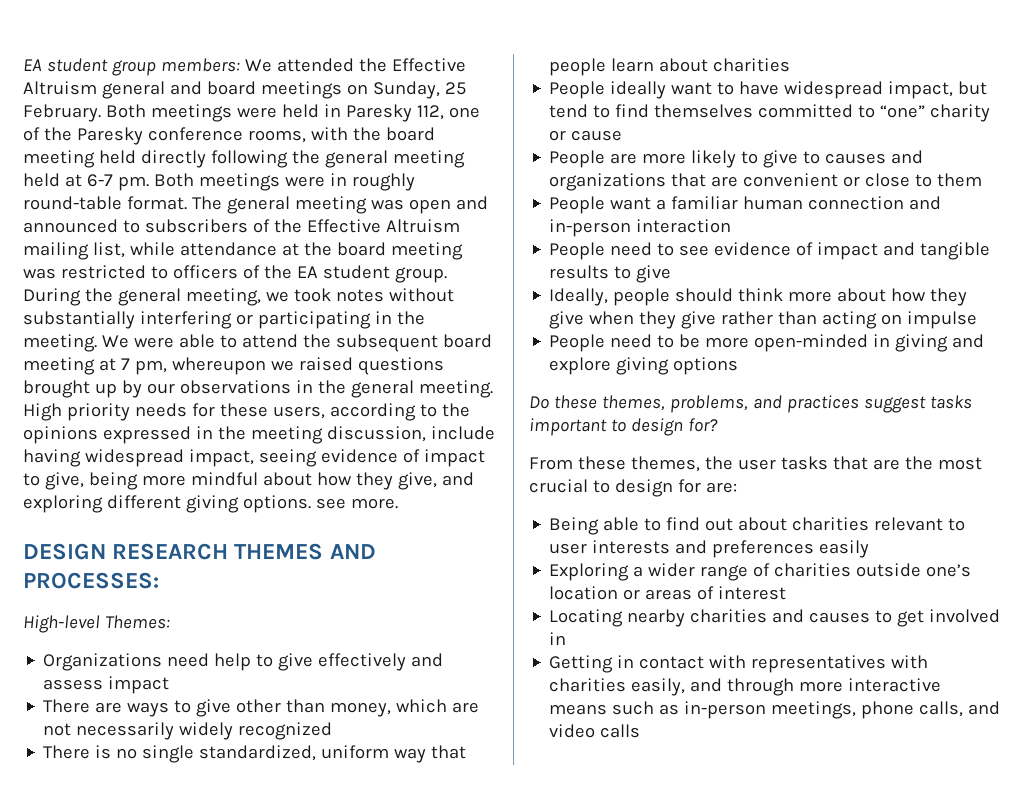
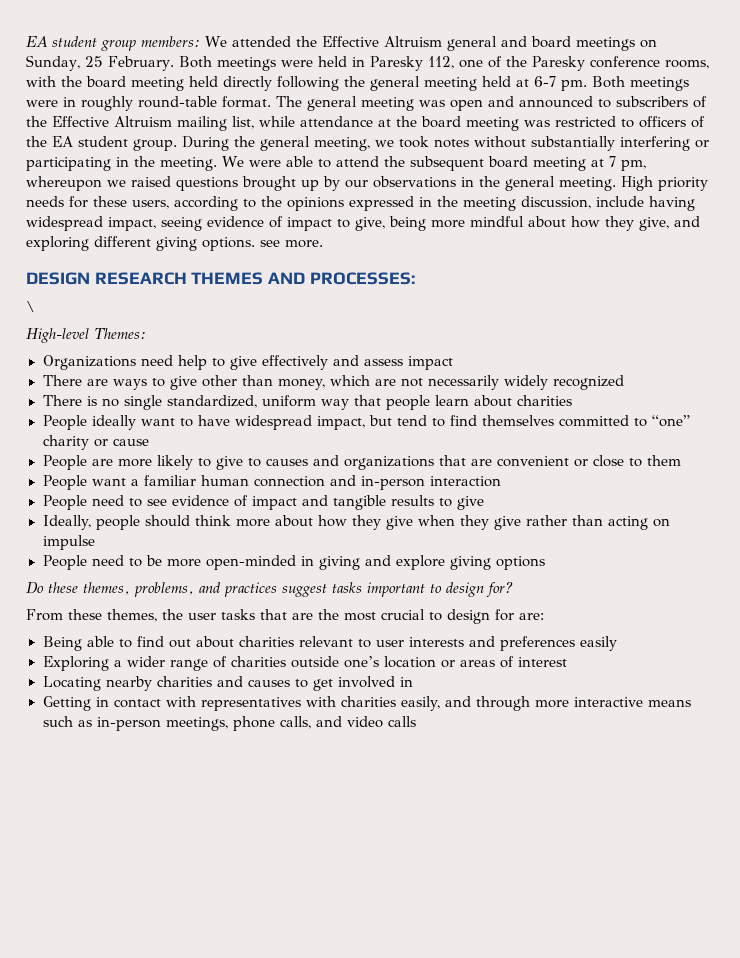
(159, 580) none -> [26,301,35,312] // \

